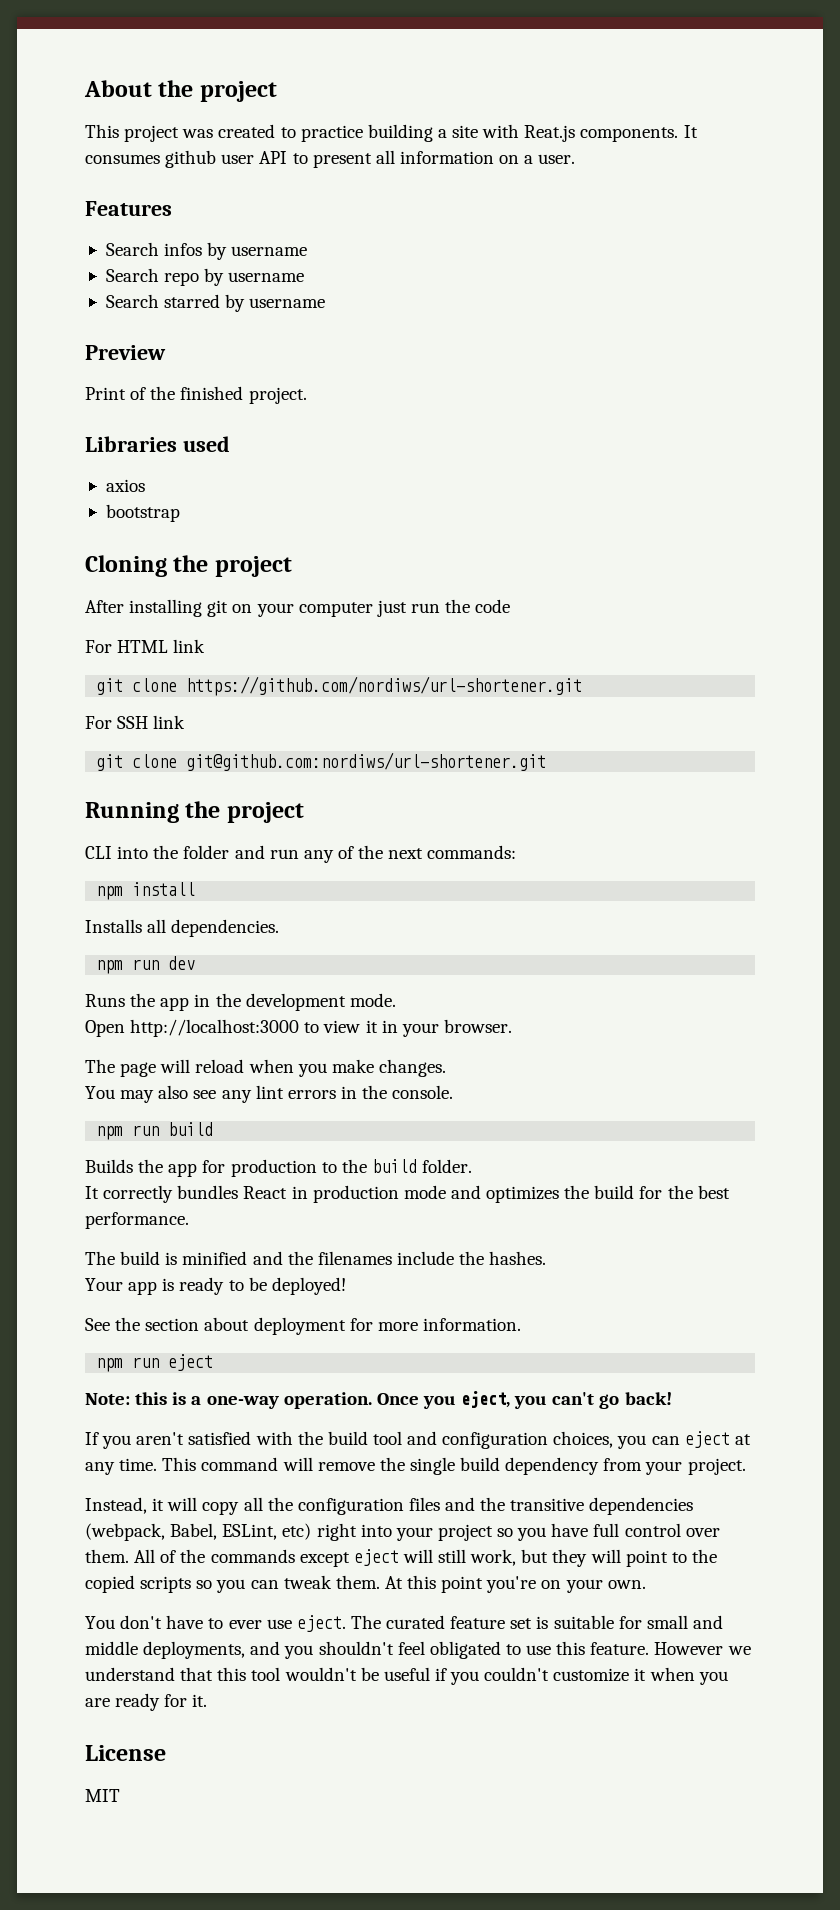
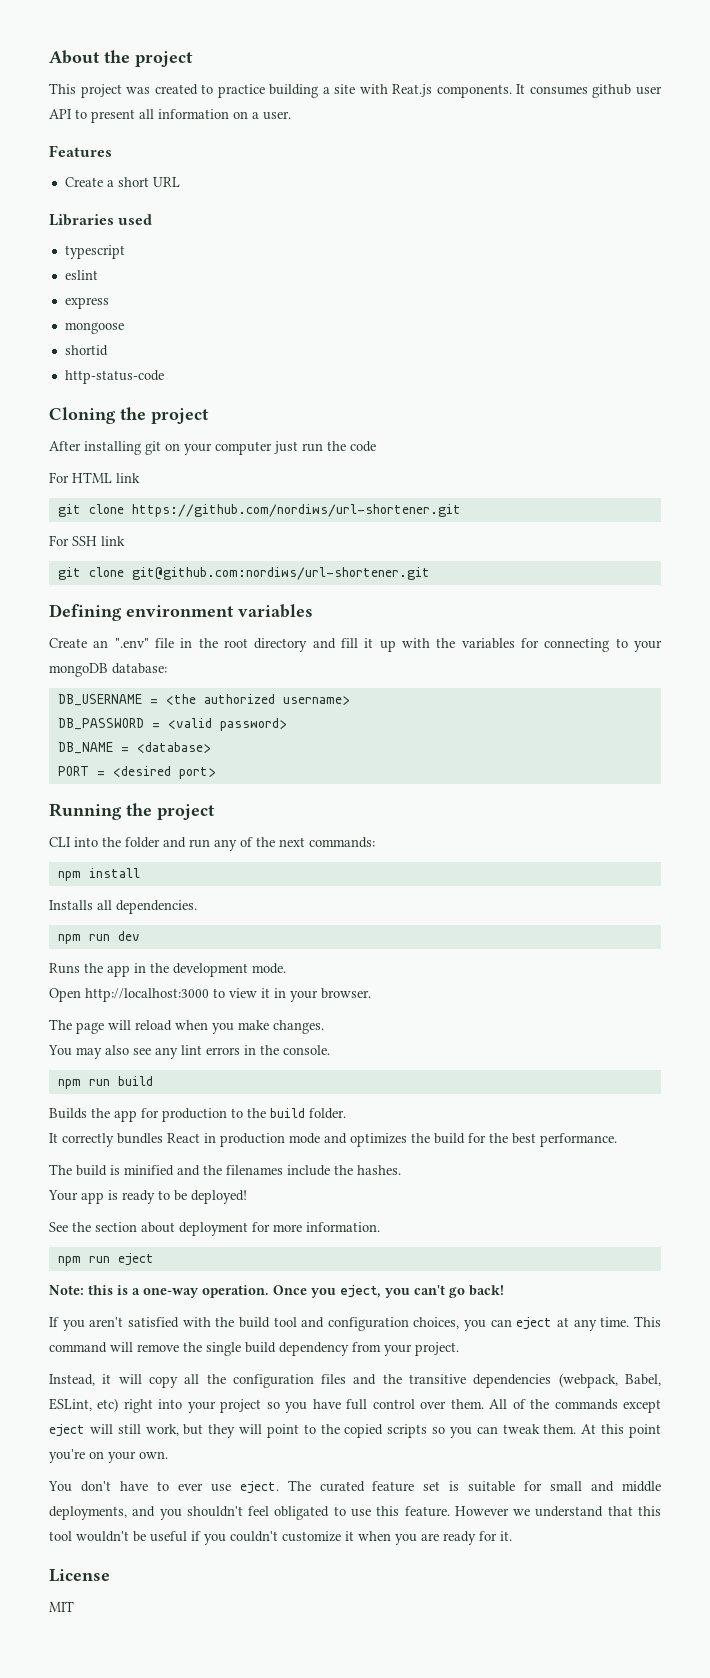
[105,242,308,260] [105,268,305,286] [105,294,326,312] [85,345,166,360] [85,386,307,404] [85,436,230,452] [105,479,145,492] [105,504,180,522] Search infos by username // Search repo by username // Search starred by username // Preview // Print of the finished project. // Libraries used // axios // bootstrap -> [64,177,180,187] [49,214,153,226] [64,245,125,259] [64,270,98,280] [64,297,109,309] [64,322,124,334] [64,345,108,356] [64,370,164,384] Create a short URL // Libraries used // typescript // eslint // express // mongoose // shortid // http-status-code
(547, 761) none -> [49,604,313,621] [49,638,662,652] [49,663,167,677] [57,694,350,706] [57,718,287,731] [57,742,211,754] [57,766,216,779] // Defining environment variables // Create an ".env" file in the root directory and fill it up with the variables for connecting to your mongoDB database: // DB_USERNAME = <the authorized username> // DB_PASSWORD = <valid password> // DB_NAME = <database> // PORT = <desired port>

